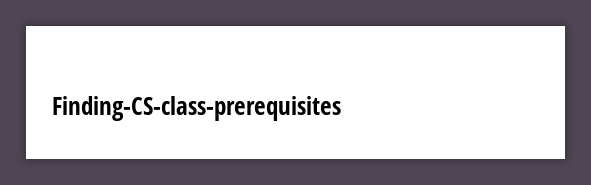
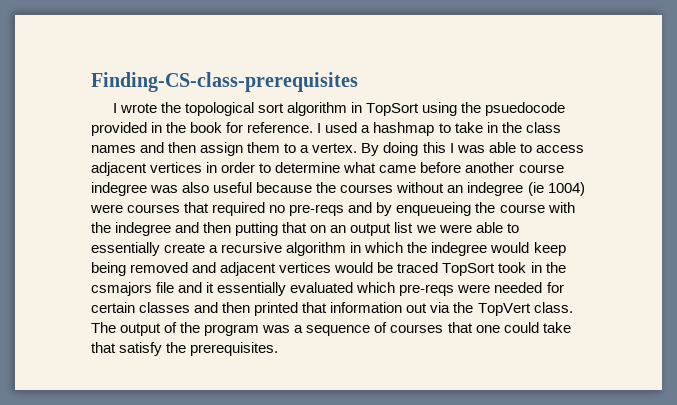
(341, 108) none -> [112,102,566,116] [91,122,561,136] [91,142,584,156] [91,162,564,176] [91,182,585,196] [90,202,575,216] [91,222,519,236] [91,242,566,256] [91,262,566,276] [91,282,564,296] [91,302,573,316] [91,322,571,336] [91,342,279,356] // I wrote the topological sort algorithm in TopSort using the psuedocode provided in the book for reference. I used a hashmap to take in the class names and then assign them to a vertex. By doing this I was able to access adjacent vertices in order to determine what came before another course indegree was also useful because the courses without an indegree (ie 1004) were courses that required no pre-reqs and by enqueueing the course with the indegree and then putting that on an output list we were able to essentially create a recursive algorithm in which the indegree would keep being removed and adjacent vertices would be traced TopSort took in the csmajors file and it essentially evaluated which pre-reqs were needed for certain classes and then printed that information out via the TopVert class. The output of the program was a sequence of courses that one could take that satisfy the prerequisites.

